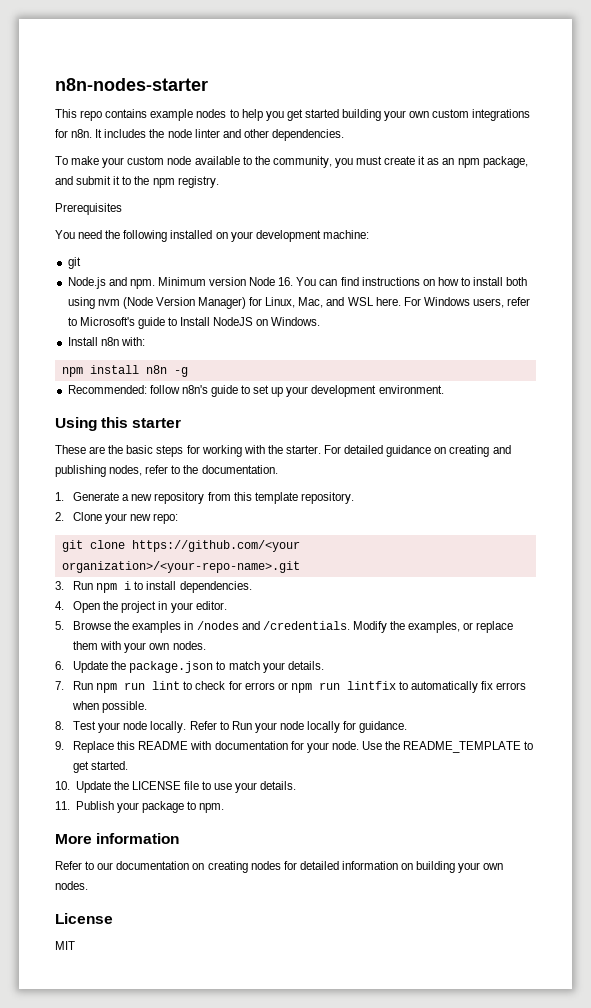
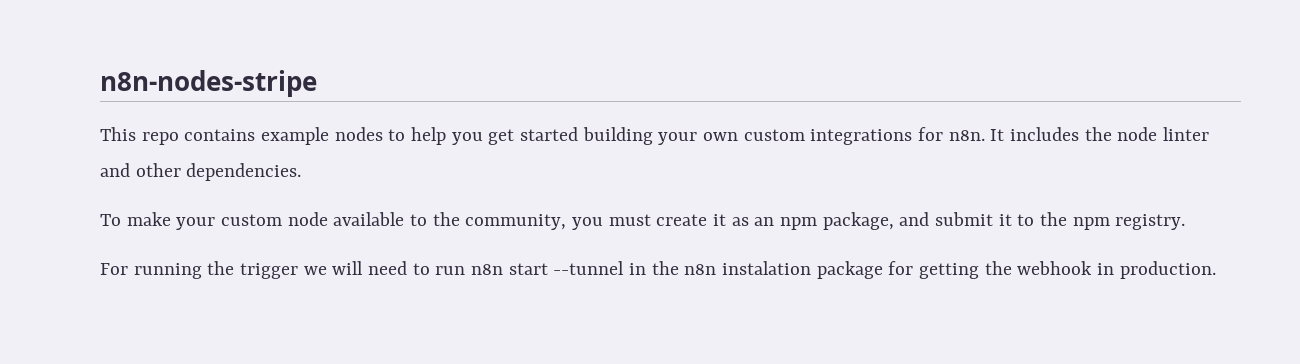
[55,78,208,91] n8n-nodes-starter -> [100,70,317,97] n8n-nodes-stripe
[55,203,122,215] [55,230,369,242] [67,257,81,269] [67,277,528,289] [67,297,531,309] [67,317,321,329] [67,337,145,346] [61,365,188,377] [67,385,444,397] [55,417,182,431] [55,445,511,457] [55,465,278,477] [55,492,354,504] [55,512,179,524] [61,540,300,552] [61,561,300,573] [55,581,252,593] [55,601,227,613] [55,621,514,633] [73,641,206,653] [55,661,324,673] [55,681,527,693] [72,701,148,713] [55,721,408,733] [55,741,534,753] [73,761,129,773] [55,781,297,793] [55,801,225,813] [55,833,180,844] [55,861,504,873] [55,881,88,890] [55,913,113,924] [55,941,75,950] Prerequisites // You need the following installed on your development machine: // git // Node.js and npm. Minimum version Node 16. You can find instructions on how to install both using nvm (Node Version Manager) for Linux, Mac, and WSL here. For Windows users, refer to Microsoft's guide to Install NodeJS on Windows. // Install n8n with: // npm install n8n -g // Recommended: follow n8n's guide to set up your development environment. // Using this starter // These are the basic steps for working with the starter. For detailed guidance on creating and publishing nodes, refer to the documentation. // 1. Generate a new repository from this template repository. // 2. Clone your new repo: // git clone https://github.com/<your organization>/<your-repo-name>.git // 3. Run npm i to install dependencies. // 4. Open the project in your editor. // 5. Browse the examples in /nodes and /credentials. Modify the examples, or replace them with your own nodes. // 6. Update the package.json to match your details. // 7. Run npm run lint to check for errors or npm run lintfix to automatically fix errors when possible. // 8. Test your node locally. Refer to Run your node locally for guidance. // 9. Replace this README with documentation for your node. Use the README_TEMPLATE to get started. // 10. Update the LICENSE file to use your details. // 11. Publish your package to npm. // More information // Refer to our documentation on creating nodes for detailed information on building your own nodes. // License // MIT -> [100,261,1216,279] For running the trigger we will need to run n8n start --tunnel in the n8n instalation package for getting the webhook in production.

